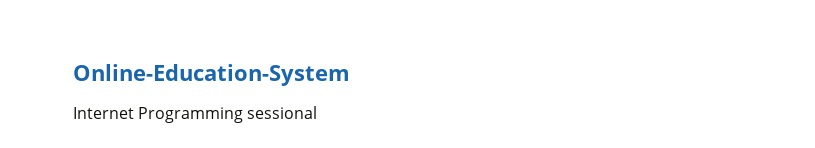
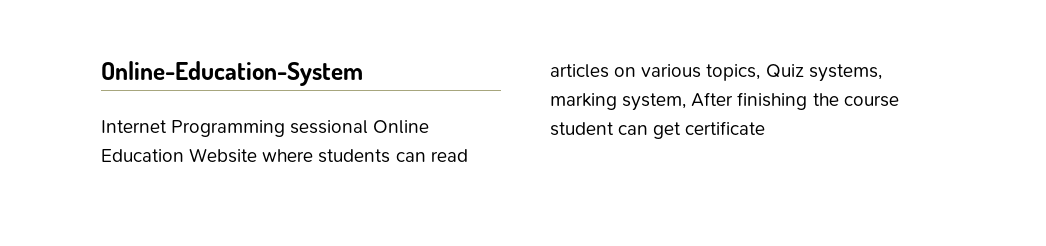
(318, 112) none -> [373,120,430,134] [101,148,468,163] [550,64,882,82] [550,92,899,111] [550,121,766,139] Online Education Website where students can read articles on various topics, Quiz systems, marking system, After finishing the course student can get certificate

